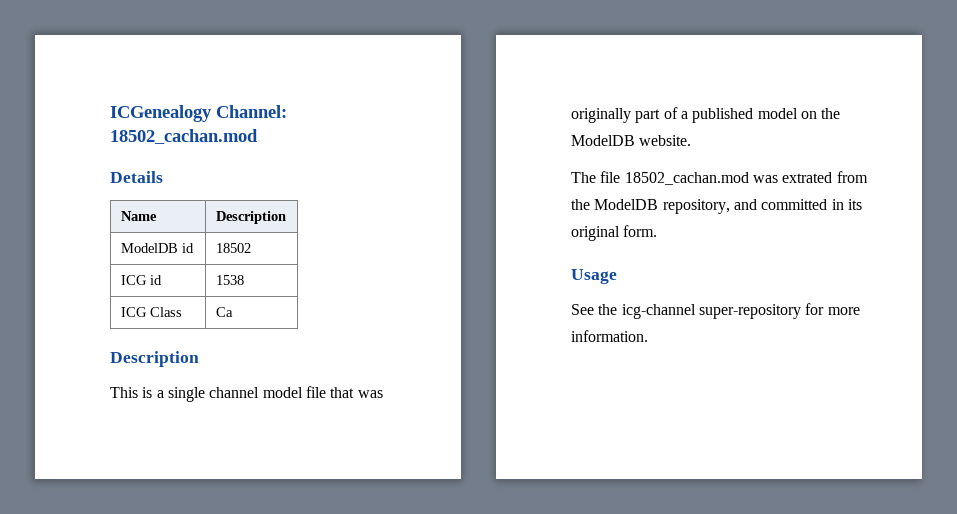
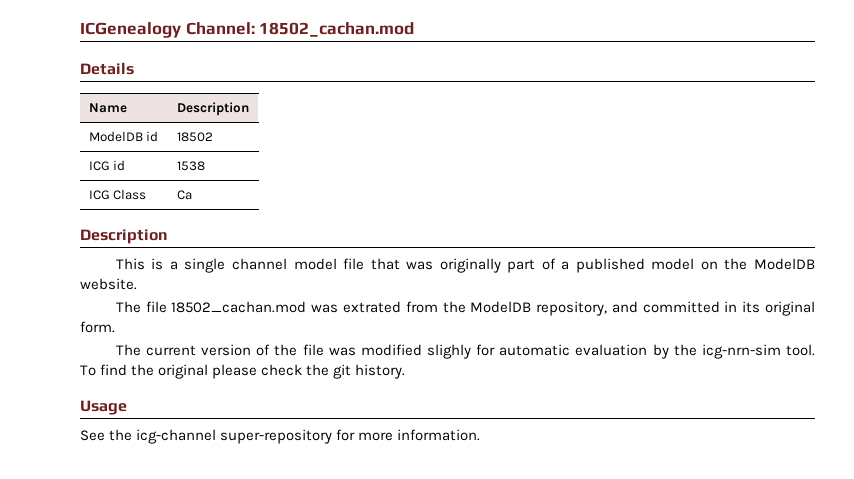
(658, 231) none -> [115,344,815,359] [80,364,406,379] // The current version of the file was modified slighly for automatic evaluation by the icg-nrn-sim tool. To find the original please check the git history.

